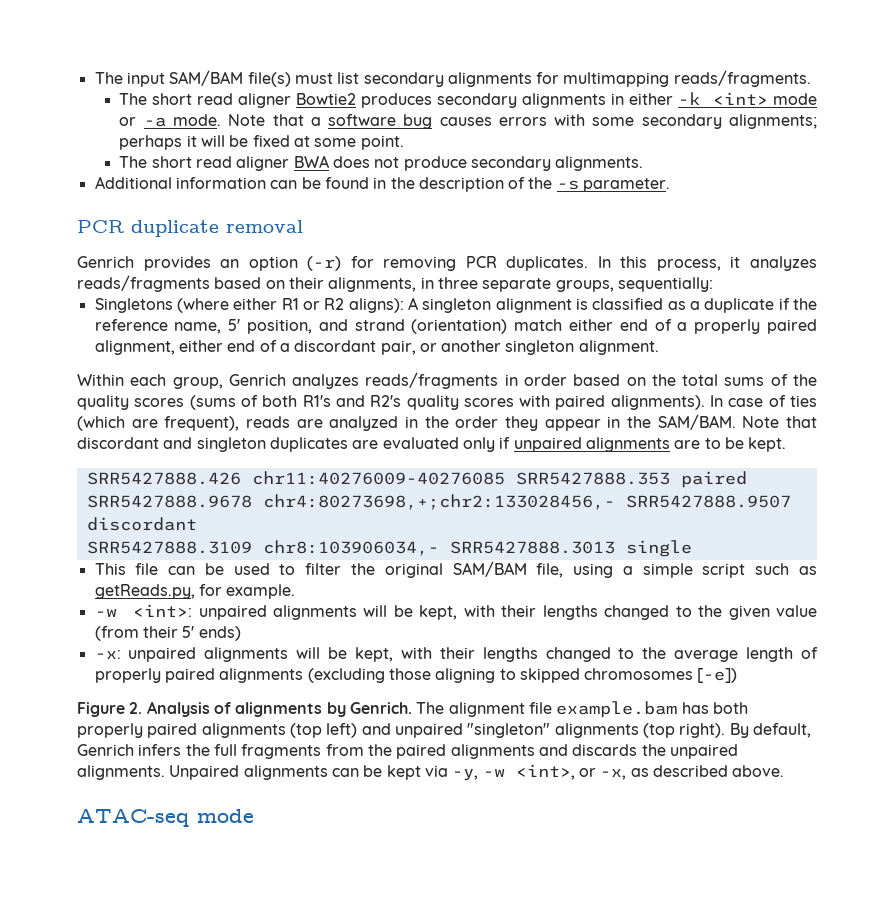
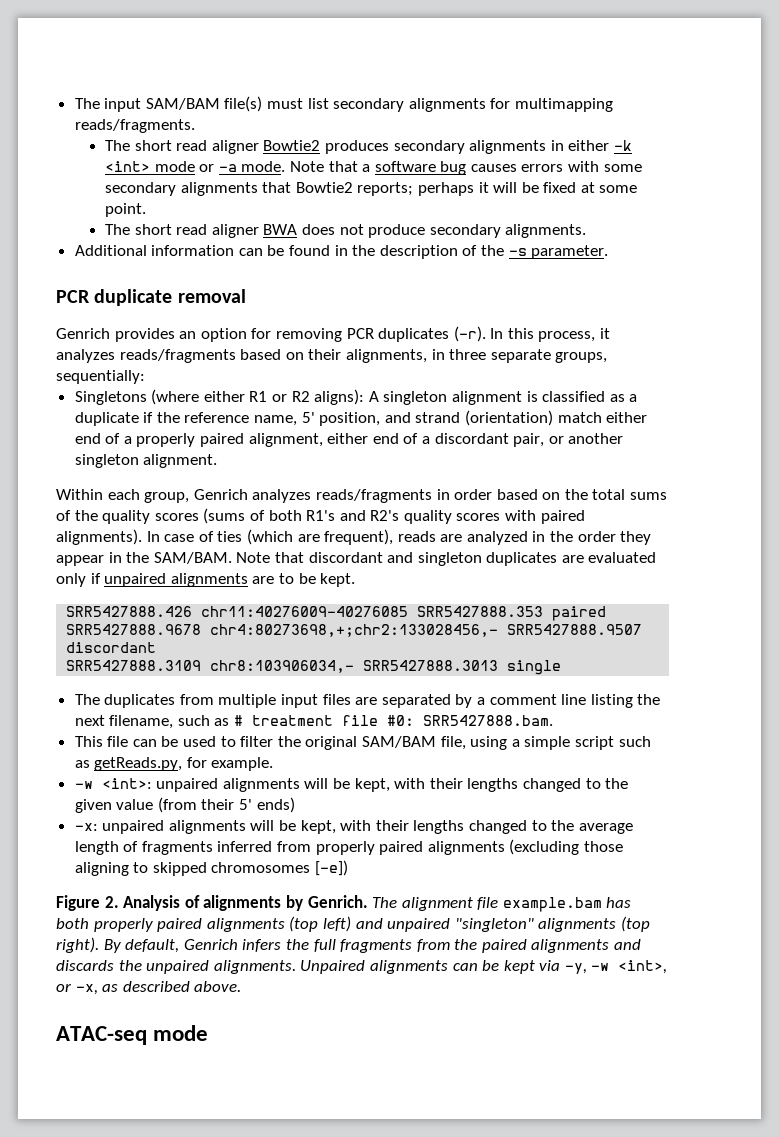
[728,114,817,129] alignments; -> [180,182,414,196] alignments that Bowtie2 reports;
[307,256,342,271] (-r) -> (247, 335) none
[506,256,589,271] duplicates. -> [378,326,486,342] duplicates (-r).
(692, 548) none -> [74,694,661,708] [74,715,554,729] // The duplicates from multiple input files are separated by a comment line listing the next filename, such as # treatment file #0: SRR5427888.bam.
(818, 653) none -> [141,841,312,855] fragments inferred from

